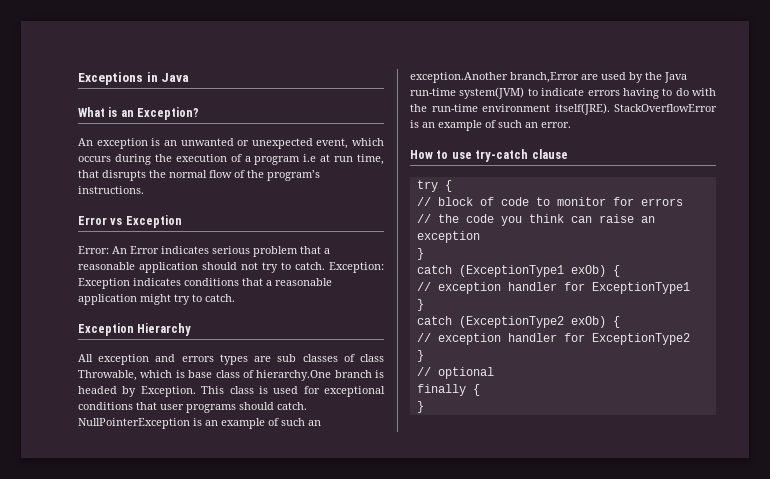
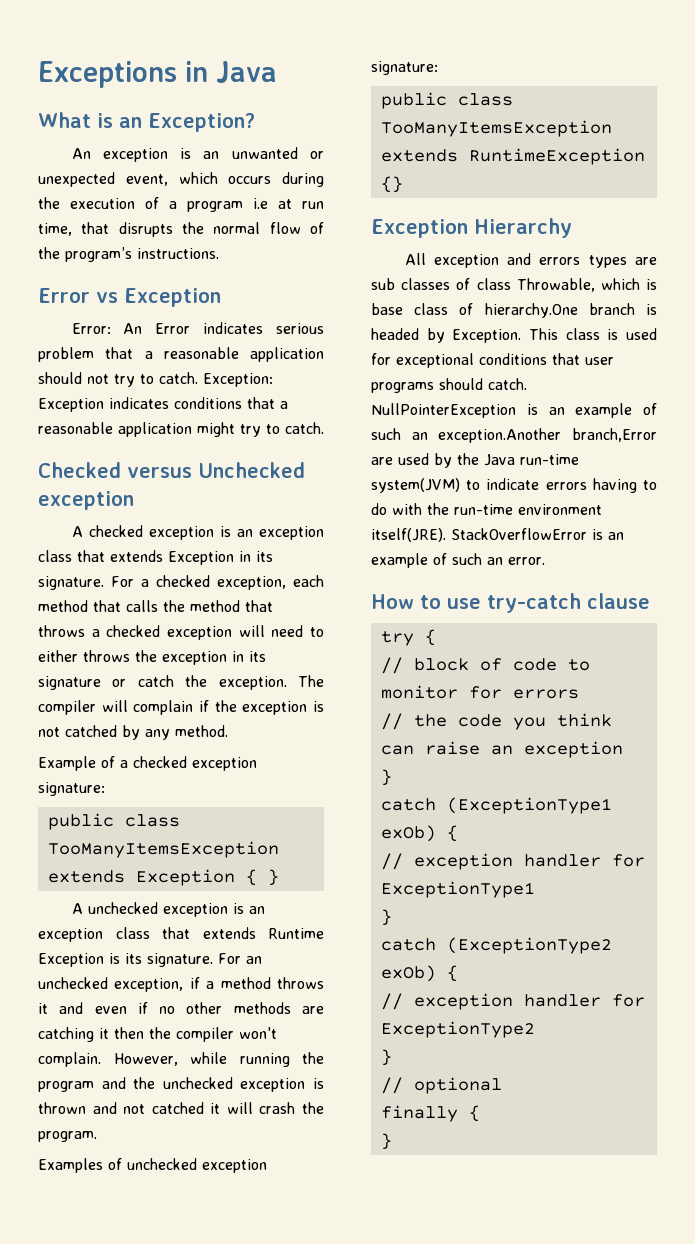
(235, 298) none -> [38,462,305,478] [38,491,134,510] [71,525,324,540] [38,550,273,565] [38,575,324,590] [38,600,273,612] [38,625,324,640] [38,650,266,665] [38,675,324,690] [38,700,324,715] [38,725,228,740] [38,756,257,771] [38,782,105,796] [47,813,180,830] [47,841,279,858] [47,869,279,886] [71,902,265,917] [38,927,324,942] [38,953,262,967] [38,977,324,992] [38,1002,324,1014] [38,1027,277,1042] [38,1052,324,1067] [38,1077,324,1092] [38,1102,324,1114] [38,1131,97,1142] [38,1158,267,1173] [371,61,438,75] [380,92,513,109] [380,120,612,137] [380,148,645,165] [380,176,403,193] // Checked versus Unchecked exception // A checked exception is an exception class that extends Exception in its signature. For a checked exception, each method that calls the method that throws a checked exception will need to either throws the exception in its signature or catch the exception. The compiler will complain if the exception is not catched by any method. // Example of a checked exception signature: // public class TooManyItemsException extends Exception { } // A unchecked exception is an exception class that extends Runtime Exception is its signature. For an unchecked exception, if a method throws it and even if no other methods are catching it then the compiler won't complain. However, while running the program and the unchecked exception is thrown and not catched it will crash the program. // Examples of unchecked exception signature: // public class TooManyItemsException extends RuntimeException {}

